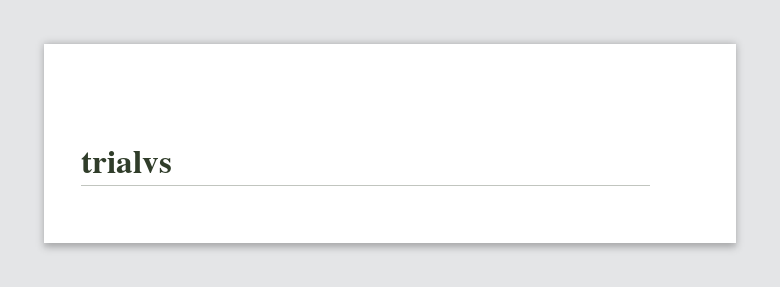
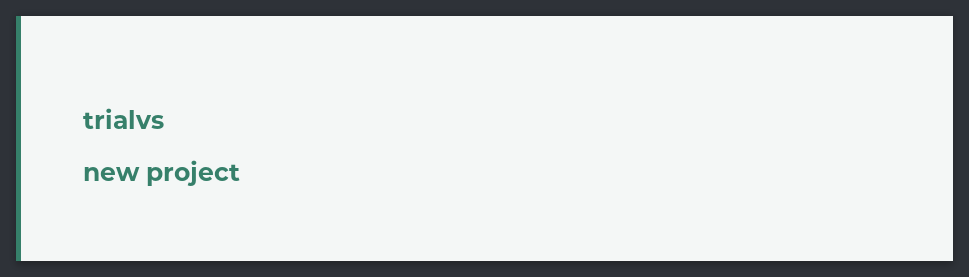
(172, 162) none -> [83,160,240,186] // new project

